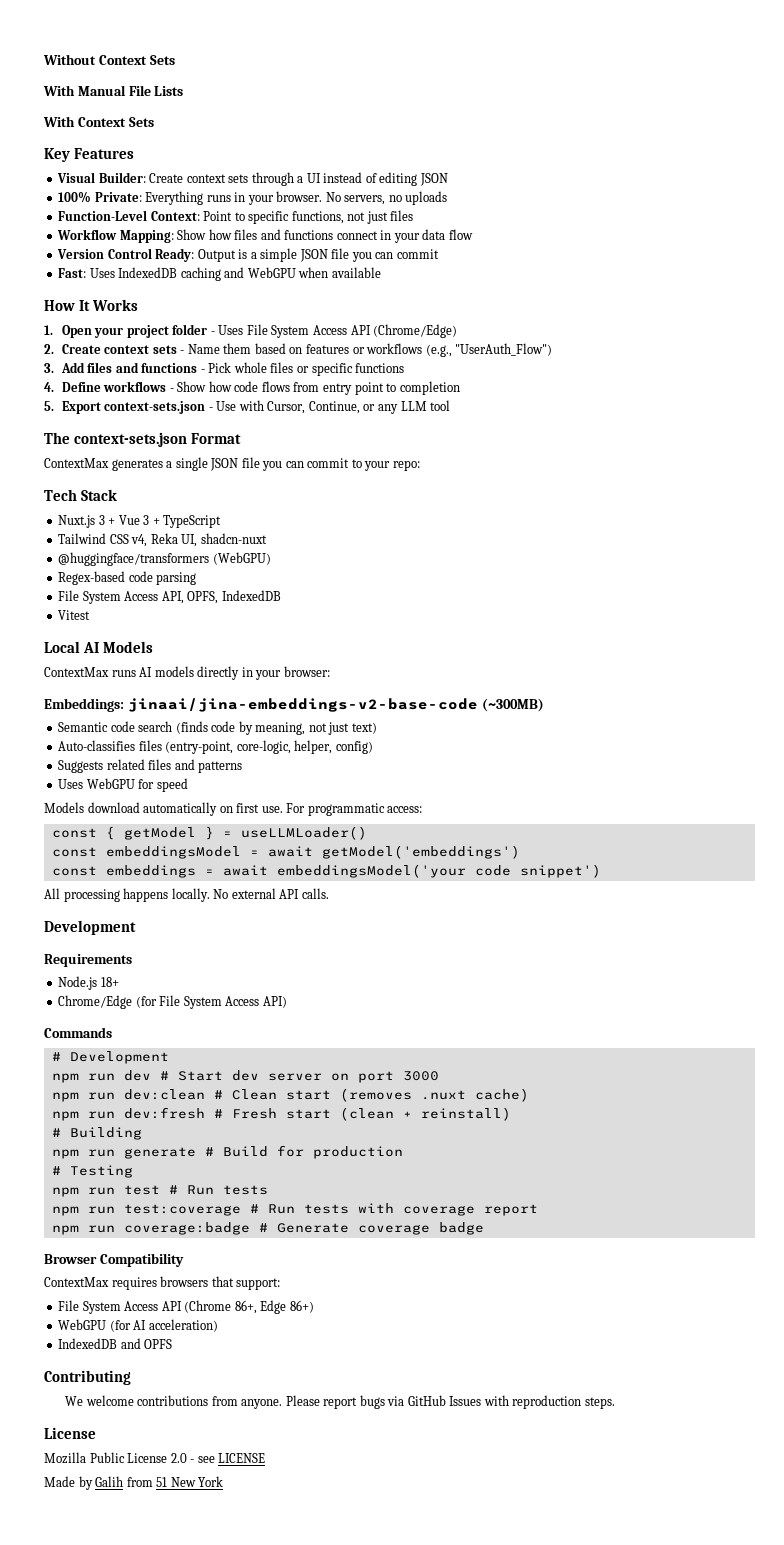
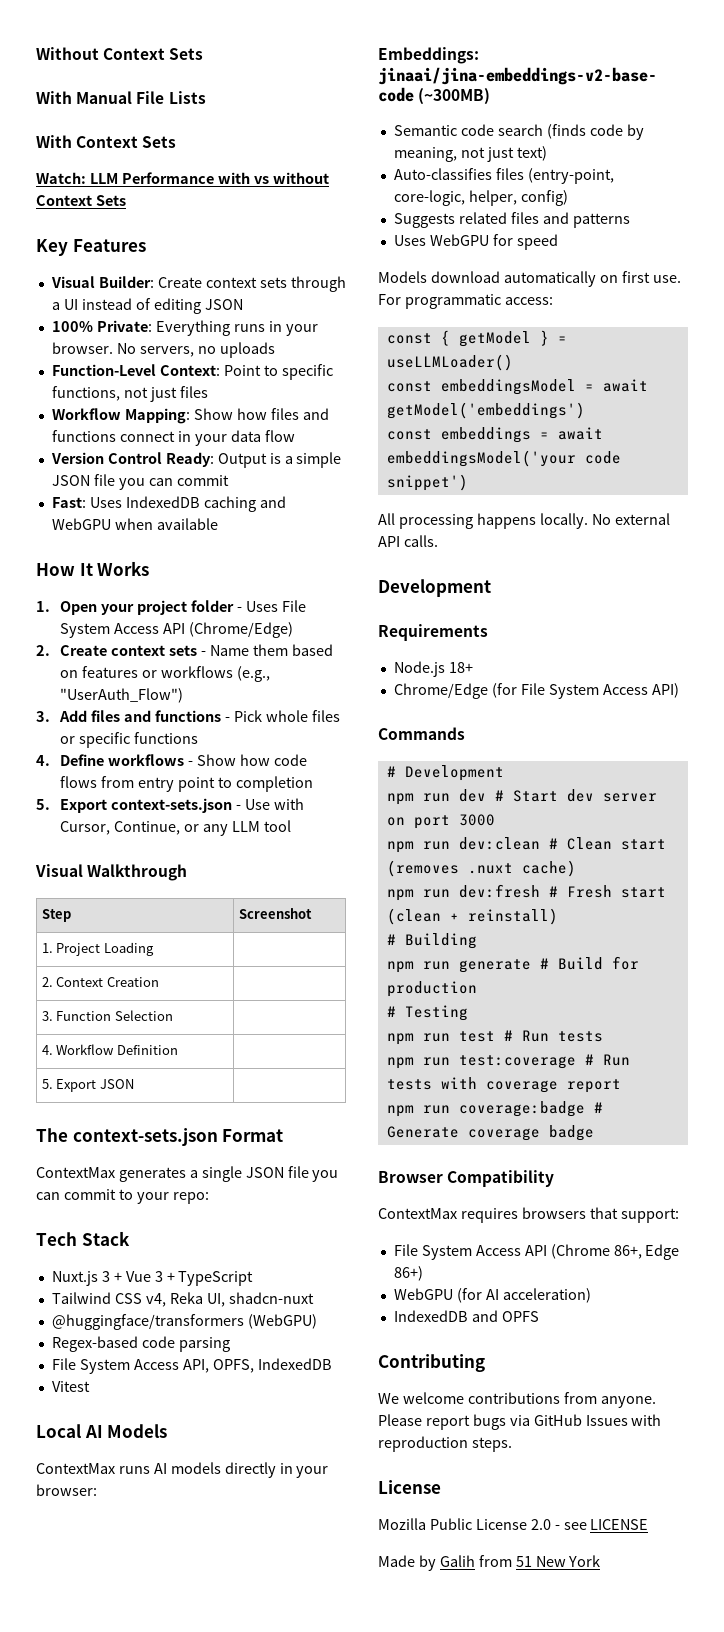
(154, 122) none -> [36,172,329,184] [36,195,126,206] // Watch: LLM Performance with vs without Context Sets
(451, 405) none -> [35,864,188,881] [41,909,71,922] [238,908,312,919] [41,942,154,956] [41,977,159,987] [41,1010,173,1021] [41,1044,178,1055] [41,1079,134,1092] // Visual Walkthrough // Step | Screenshot // 1. Project Loading | // 2. Context Creation | // 3. Function Selection | // 4. Workflow Definition | // 5. Export JSON |

